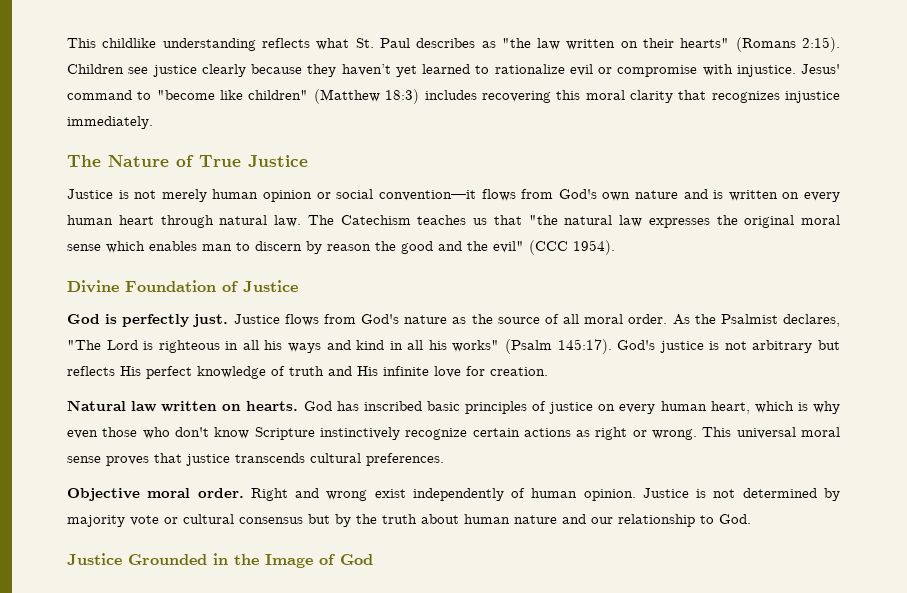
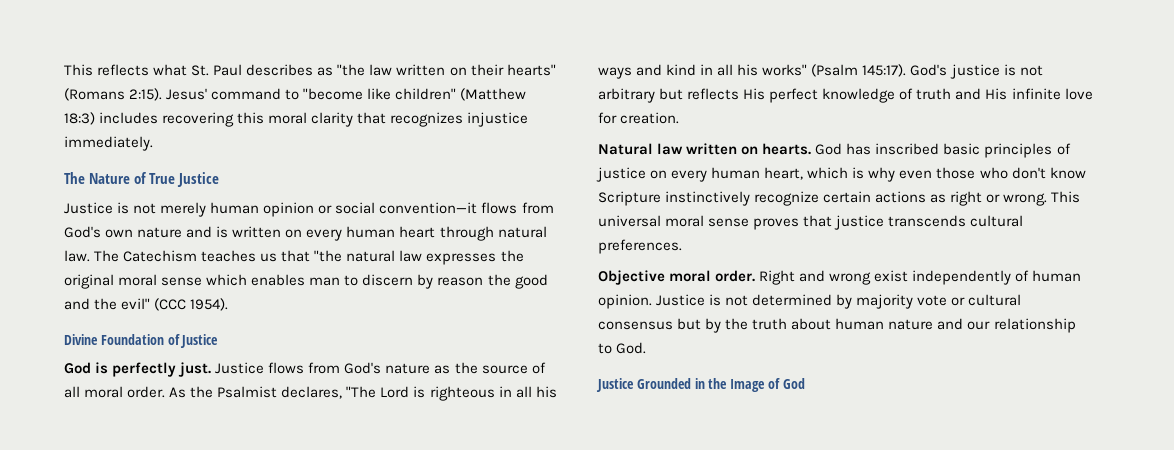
[67,38,256,51] This childlike understanding -> [64,64,93,76] This
[67,64,796,77] Children see justice clearly because they haven’t yet learned to rationalize evil or compromise with injustice. -> (163, 94) none

